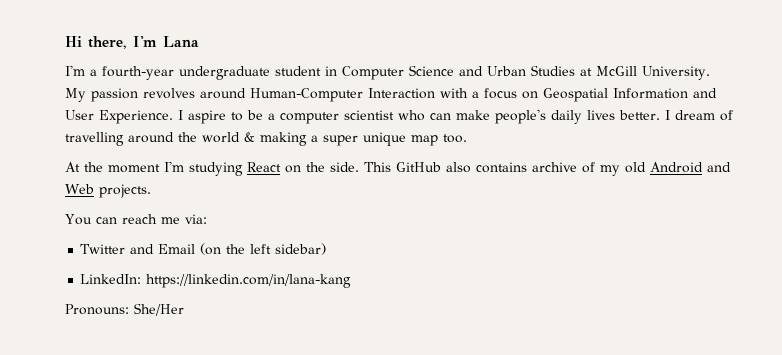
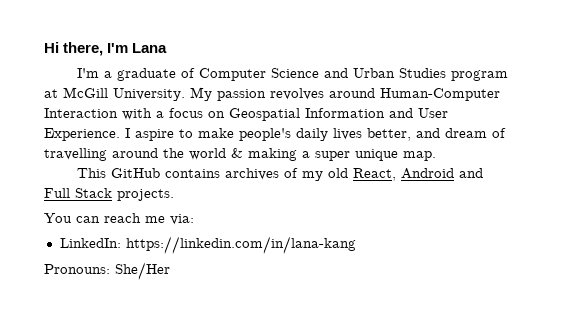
[102,66,337,80] fourth-year undergraduate student in -> [116,68,195,81] graduate of
(575, 70) none -> [450,70,508,81] program
[247,110,451,124] be a computer scientist who can -> (193, 133) none
[619,110,670,120] better. I -> [367,128,440,141] better, and
[411,134,467,146] [65,161,577,176] map too. // At the moment I'm studying React on the side. This GitHub also contains archive -> [403,151,436,161] [76,168,279,180] map. // This GitHub contains archives
(646, 167) none -> [352,168,396,181] React,
[65,184,94,194] Web -> [44,188,112,198] Full Stack
[80,243,327,255] // Twitter and Email (on the left sidebar) -> (194, 219) none

